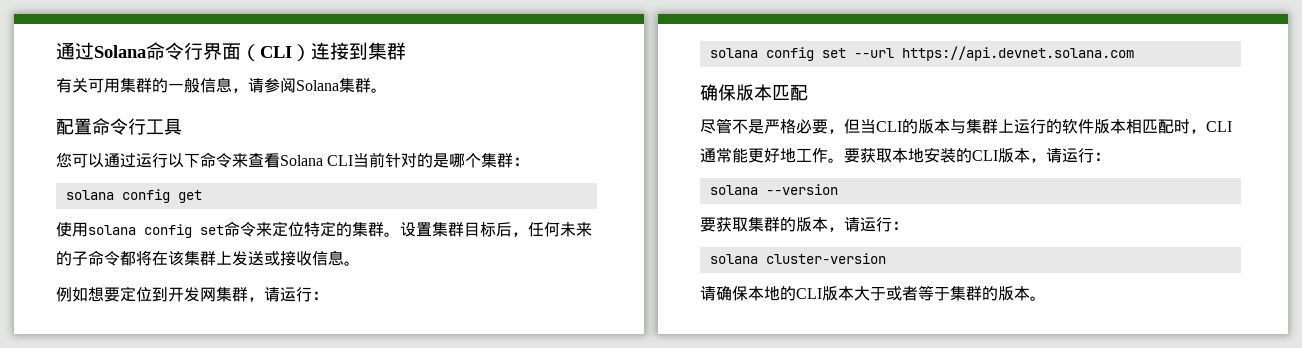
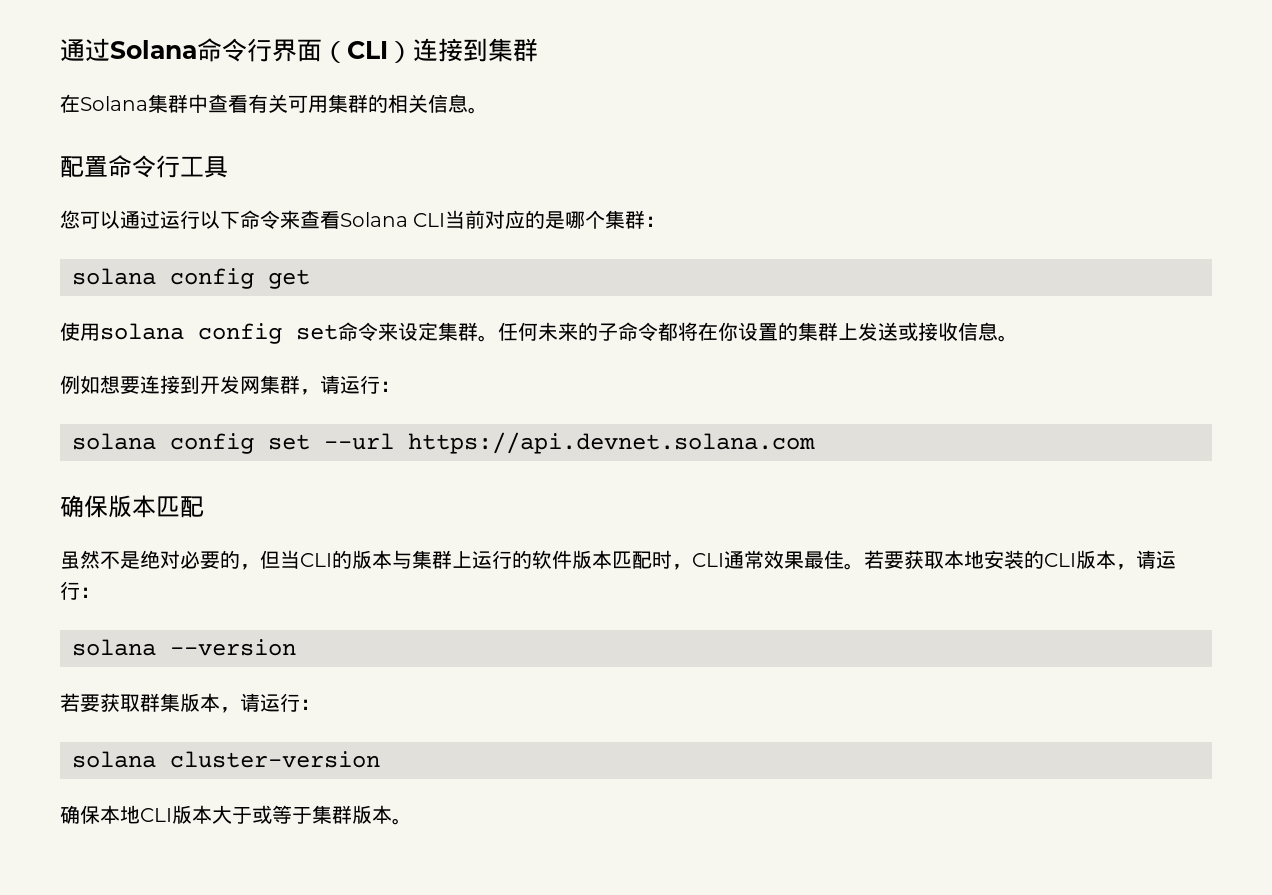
[56,77,371,93] 有关可用集群的一般信息，请参阅Solana集群 -> [60,94,468,113] 在Solana集群中查看有关可用集群的相关信息
[385,153,418,168] 针对 -> [485,210,526,229] 对应
[272,221,528,237] 定位特定的集群。设置集群目标后， -> [398,322,498,342] 设定集群。
[168,251,184,266] 该 -> [718,322,798,341] 你设置的
[120,286,152,302] 定位 -> [140,375,180,394] 连接
[700,118,828,134] 尽管不是严格必要 -> [60,550,240,569] 虽然不是绝对必要的
[1126,119,1142,134] 相 -> (612, 559) none
[732,148,844,163] 能更好地工作。 -> [764,550,884,570] 效果最佳。若
[700,217,796,232] 要获取集群的 -> [60,693,180,712] 若要获取群集
[700,286,716,301] 请 -> (380, 759) none
[780,286,796,301] 的 -> (140, 814) none
[902,286,918,301] 者 -> (272, 814) none
[982,286,998,301] 的 -> (352, 814) none

